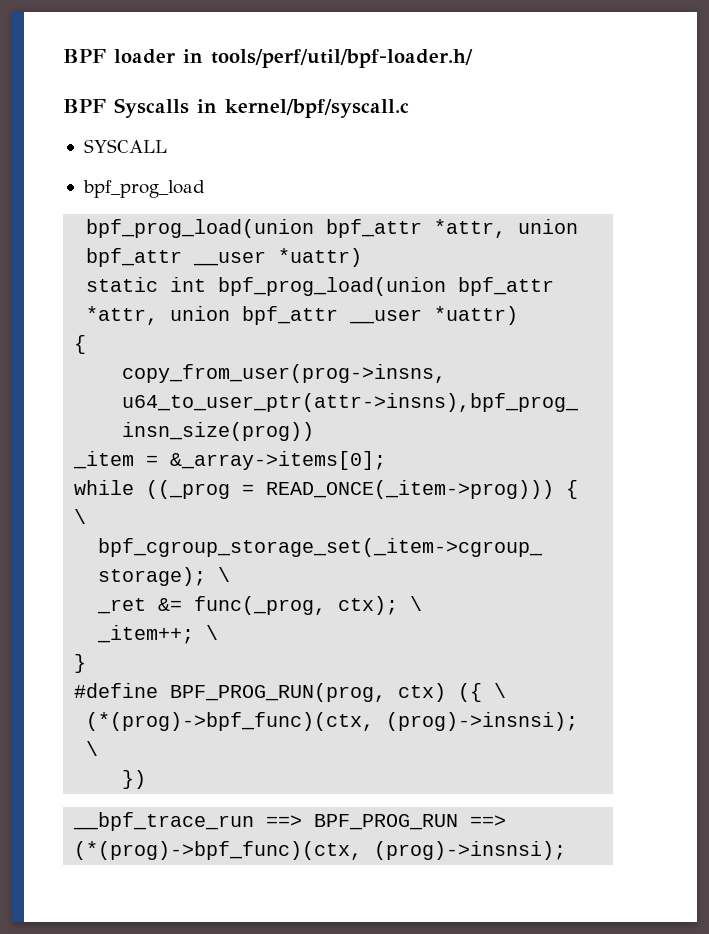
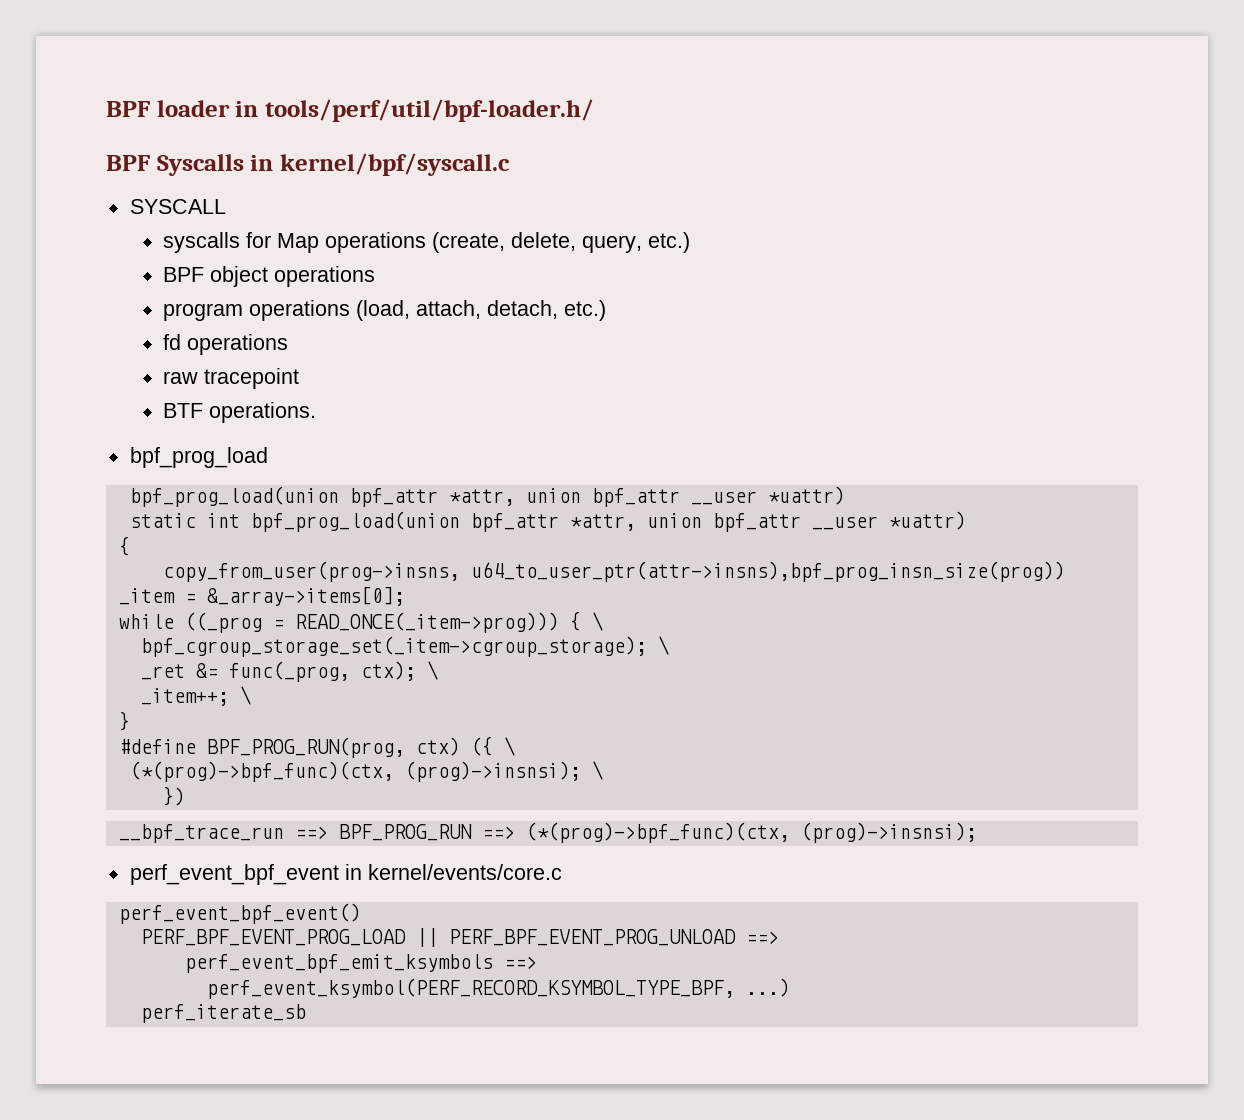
(167, 146) none -> [162,232,690,253] [162,266,375,287] [162,300,606,321] [162,334,288,355] [162,368,299,389] [162,402,316,423] // syscalls for Map operations (create, delete, query, etc.) // BPF object operations // program operations (load, attach, detach, etc.) // fd operations // raw tracepoint // BTF operations.
(567, 850) none -> [129,864,562,885] [118,903,361,924] [140,928,779,947] [184,954,537,973] [206,978,790,999] [140,1004,306,1023] // perf_event_bpf_event in kernel/events/core.c // perf_event_bpf_event() // PERF_BPF_EVENT_PROG_LOAD || PERF_BPF_EVENT_PROG_UNLOAD ==> // perf_event_bpf_emit_ksymbols ==> // perf_event_ksymbol(PERF_RECORD_KSYMBOL_TYPE_BPF, ...) // perf_iterate_sb

